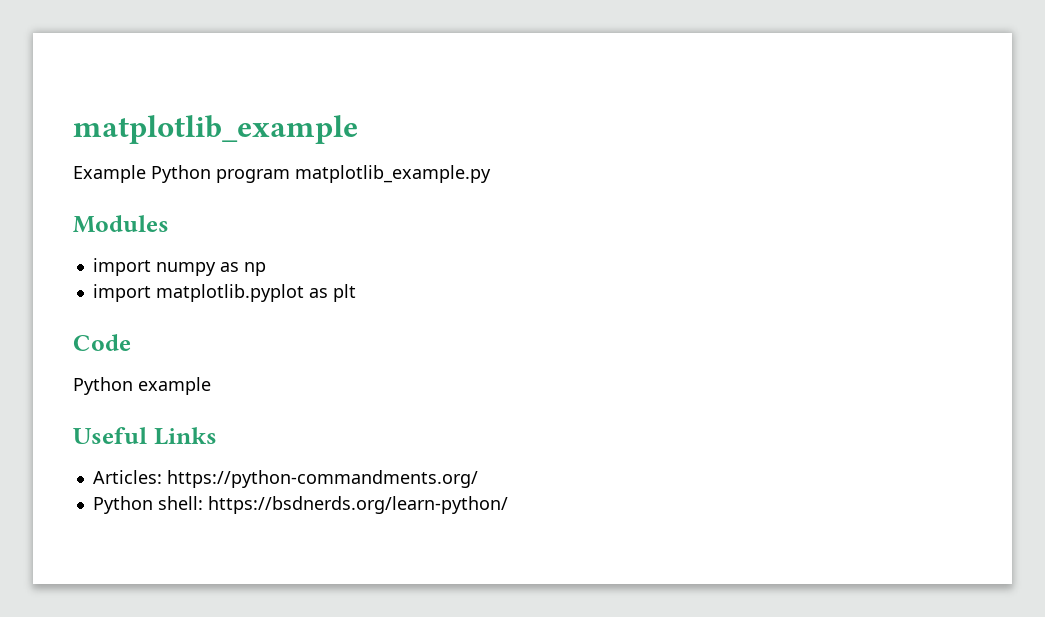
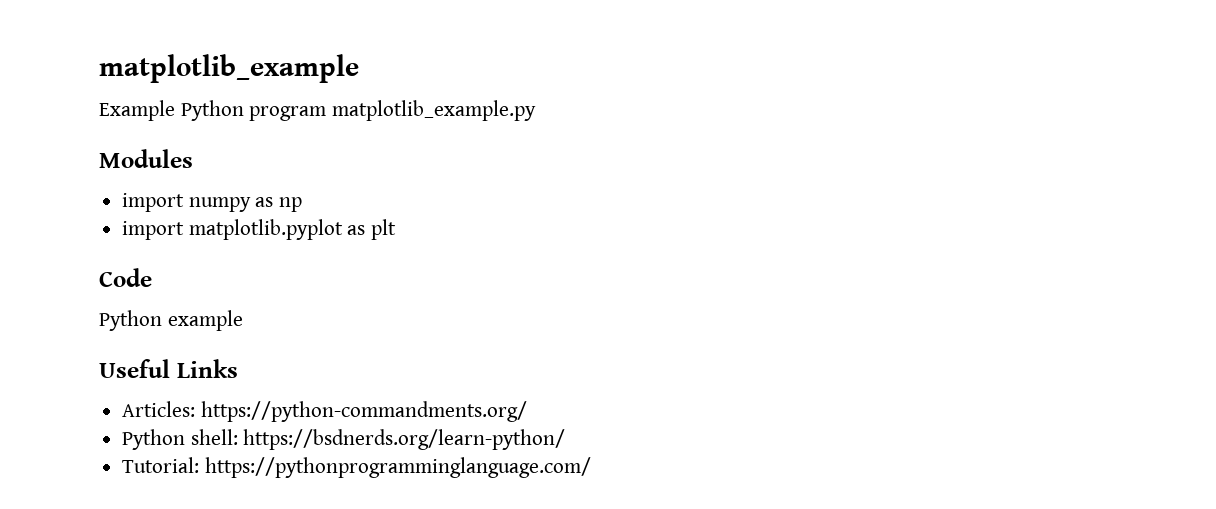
(508, 505) none -> [122,457,591,478] // Tutorial: https://pythonprogramminglanguage.com/

